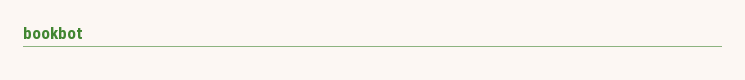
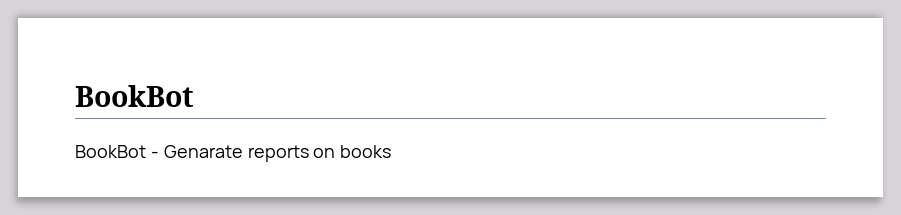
[23,27,83,39] bookbot -> [75,85,194,107] [75,145,392,162] BookBot // BookBot - Genarate reports on books

